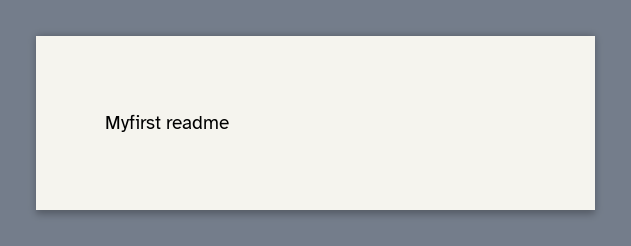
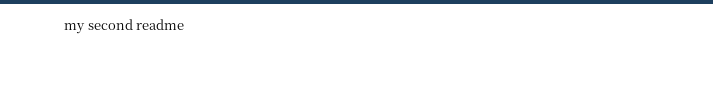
[105,114,161,132] Myfirst -> [64,19,133,34] my second

